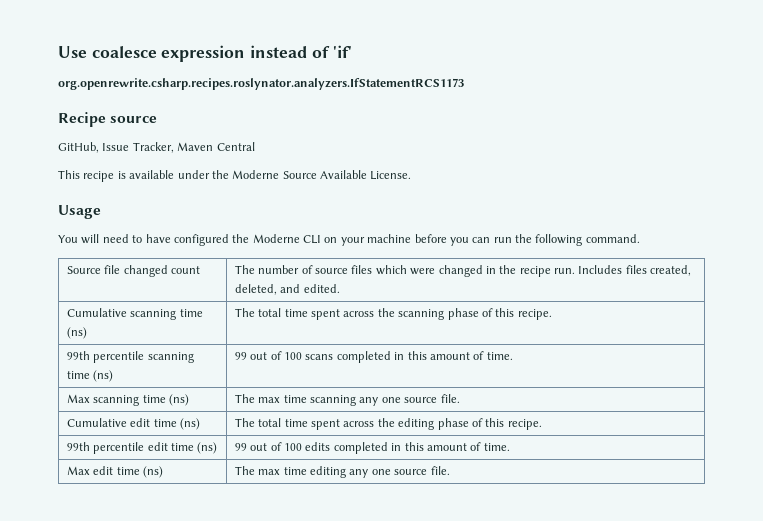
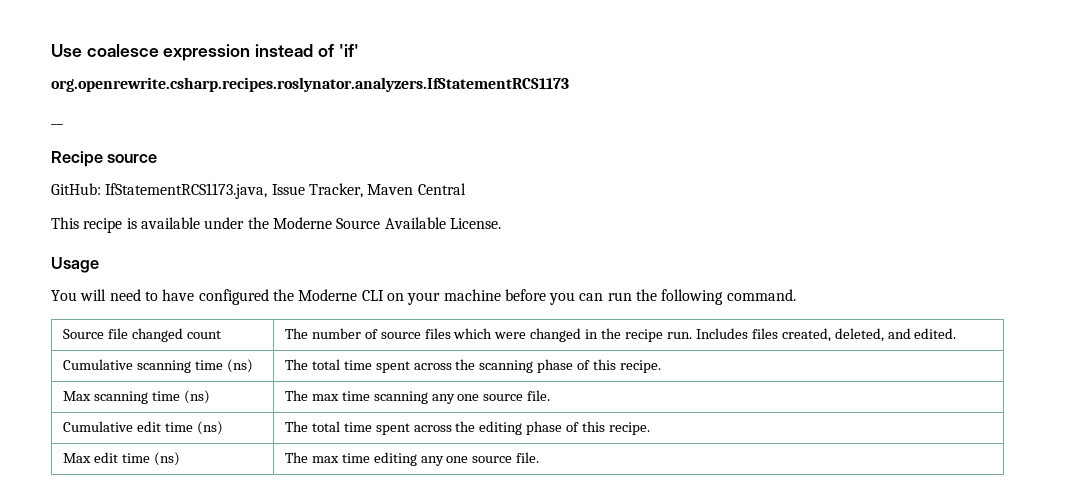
(464, 84) none -> [51,123,63,125] // __
[58,142,99,153] GitHub, -> [51,183,268,199] GitHub: IfStatementRCS1173.java,
[66,351,194,363] [66,370,114,382] [234,351,513,363] // 99th percentile scanning time (ns) | 99 out of 100 scans completed in this amount of time. -> (662, 366) none
[66,442,218,454] [234,442,510,454] // 99th percentile edit time (ns) | 99 out of 100 edits completed in this amount of time. -> (651, 428) none

